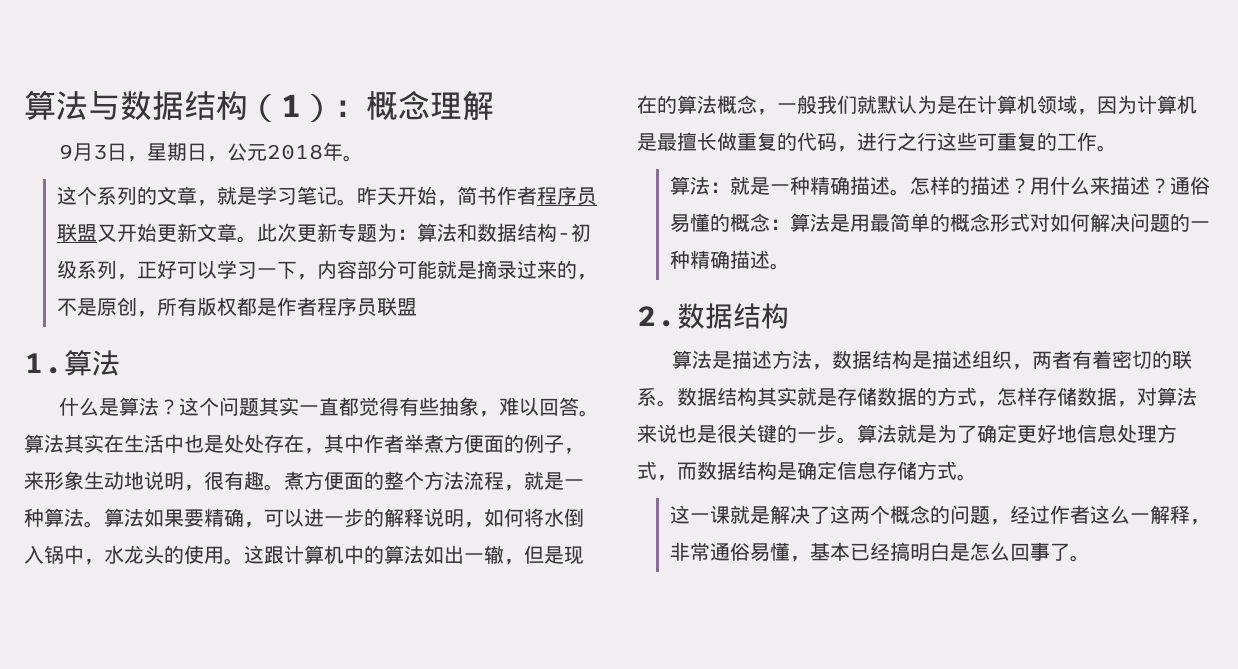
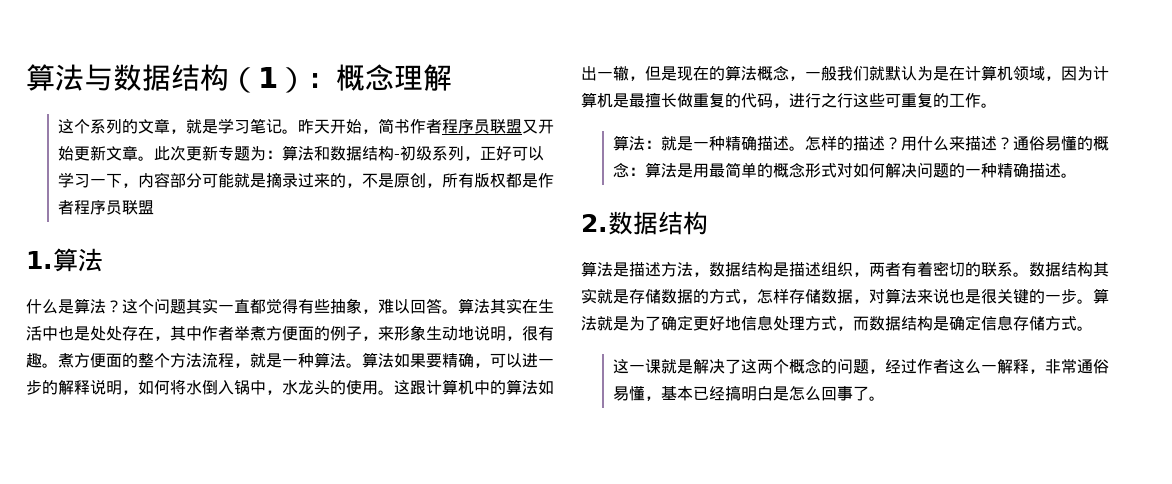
[58,142,363,162] // 9月3日，星期日，公元2018年。 -> (452, 77) none

